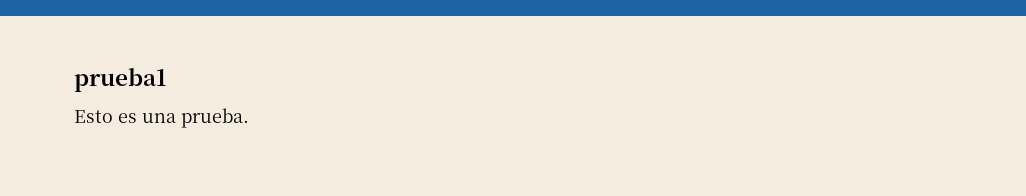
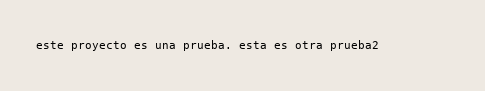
[74,68,166,92] [74,110,113,123] prueba1 // Esto -> [36,41,127,51] este proyecto
(249, 118) none -> [239,40,379,51] esta es otra prueba2

